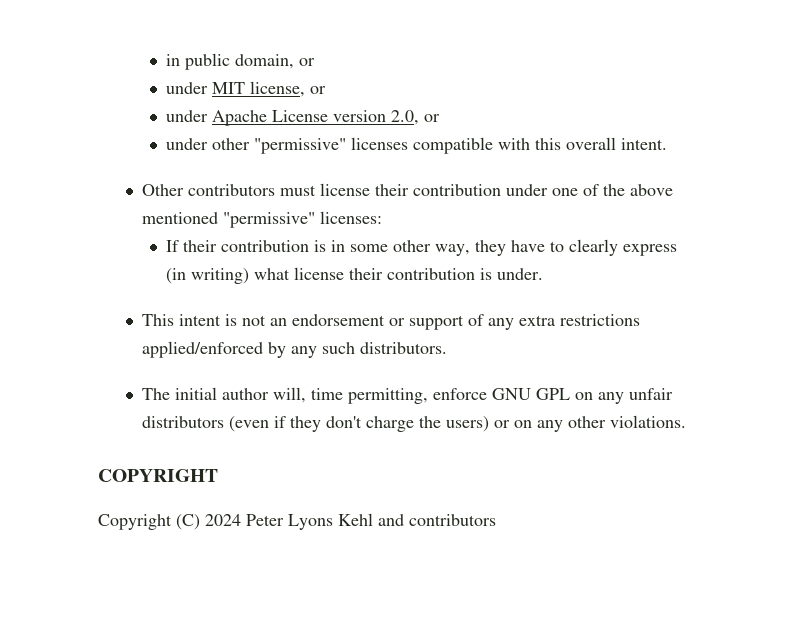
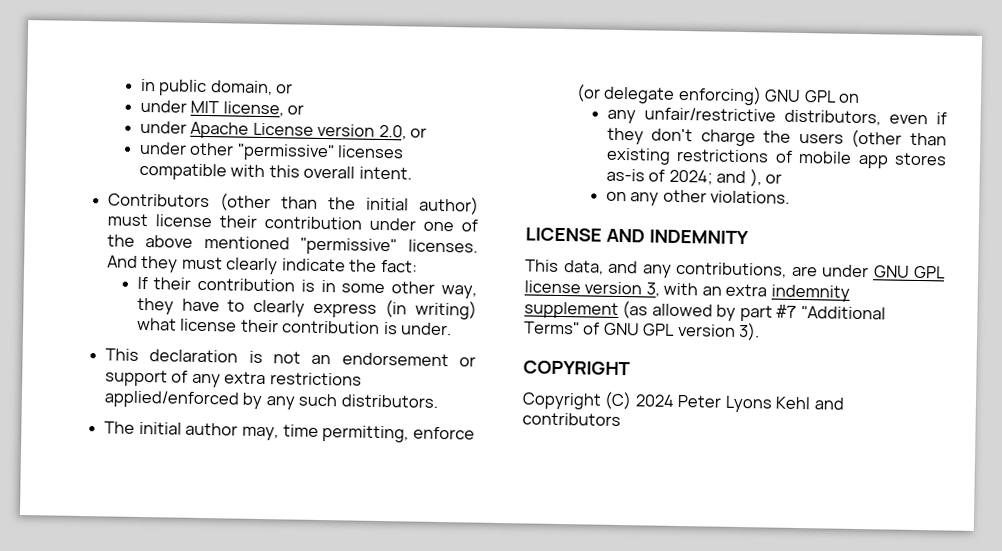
[141,184,275,196] Other contributors -> [107,193,479,215] Contributors (other than the initial author)
[319,211,382,224] licenses: -> [408,239,478,253] [106,255,418,275] licenses. And they must clearly indicate the fact:
[178,314,221,326] intent -> [149,349,239,363] declaration
[272,387,306,403] will, -> [241,426,279,441] may,
(487, 394) none -> [575,84,762,106] (or delegate enforcing)
[597,388,673,404] [141,416,269,432] any unfair distributors (even -> [606,107,928,126] // any unfair/restrictive distributors, even
[445,416,510,432] users) or -> [798,129,947,148] [605,147,947,169] [605,168,782,187] users (other than existing restrictions of mobile app stores as-is of 2024; and ), or //
(686, 421) none -> [525,227,749,245] [525,259,946,279] [524,280,850,302] [524,301,886,322] [524,321,761,341] // LICENSE AND INDEMNITY // This data, and any contributions, are under GNU GPL license version 3, with an extra indemnity supplement (as allowed by part #7 "Additional Terms" of GNU GPL version 3).

